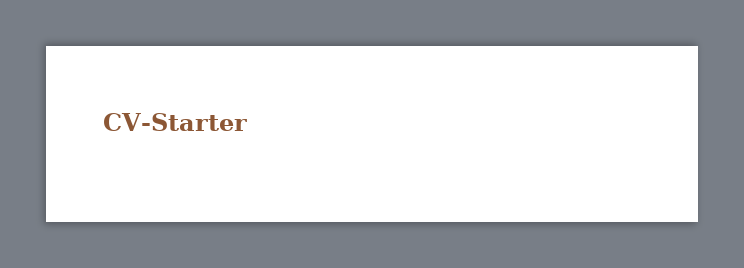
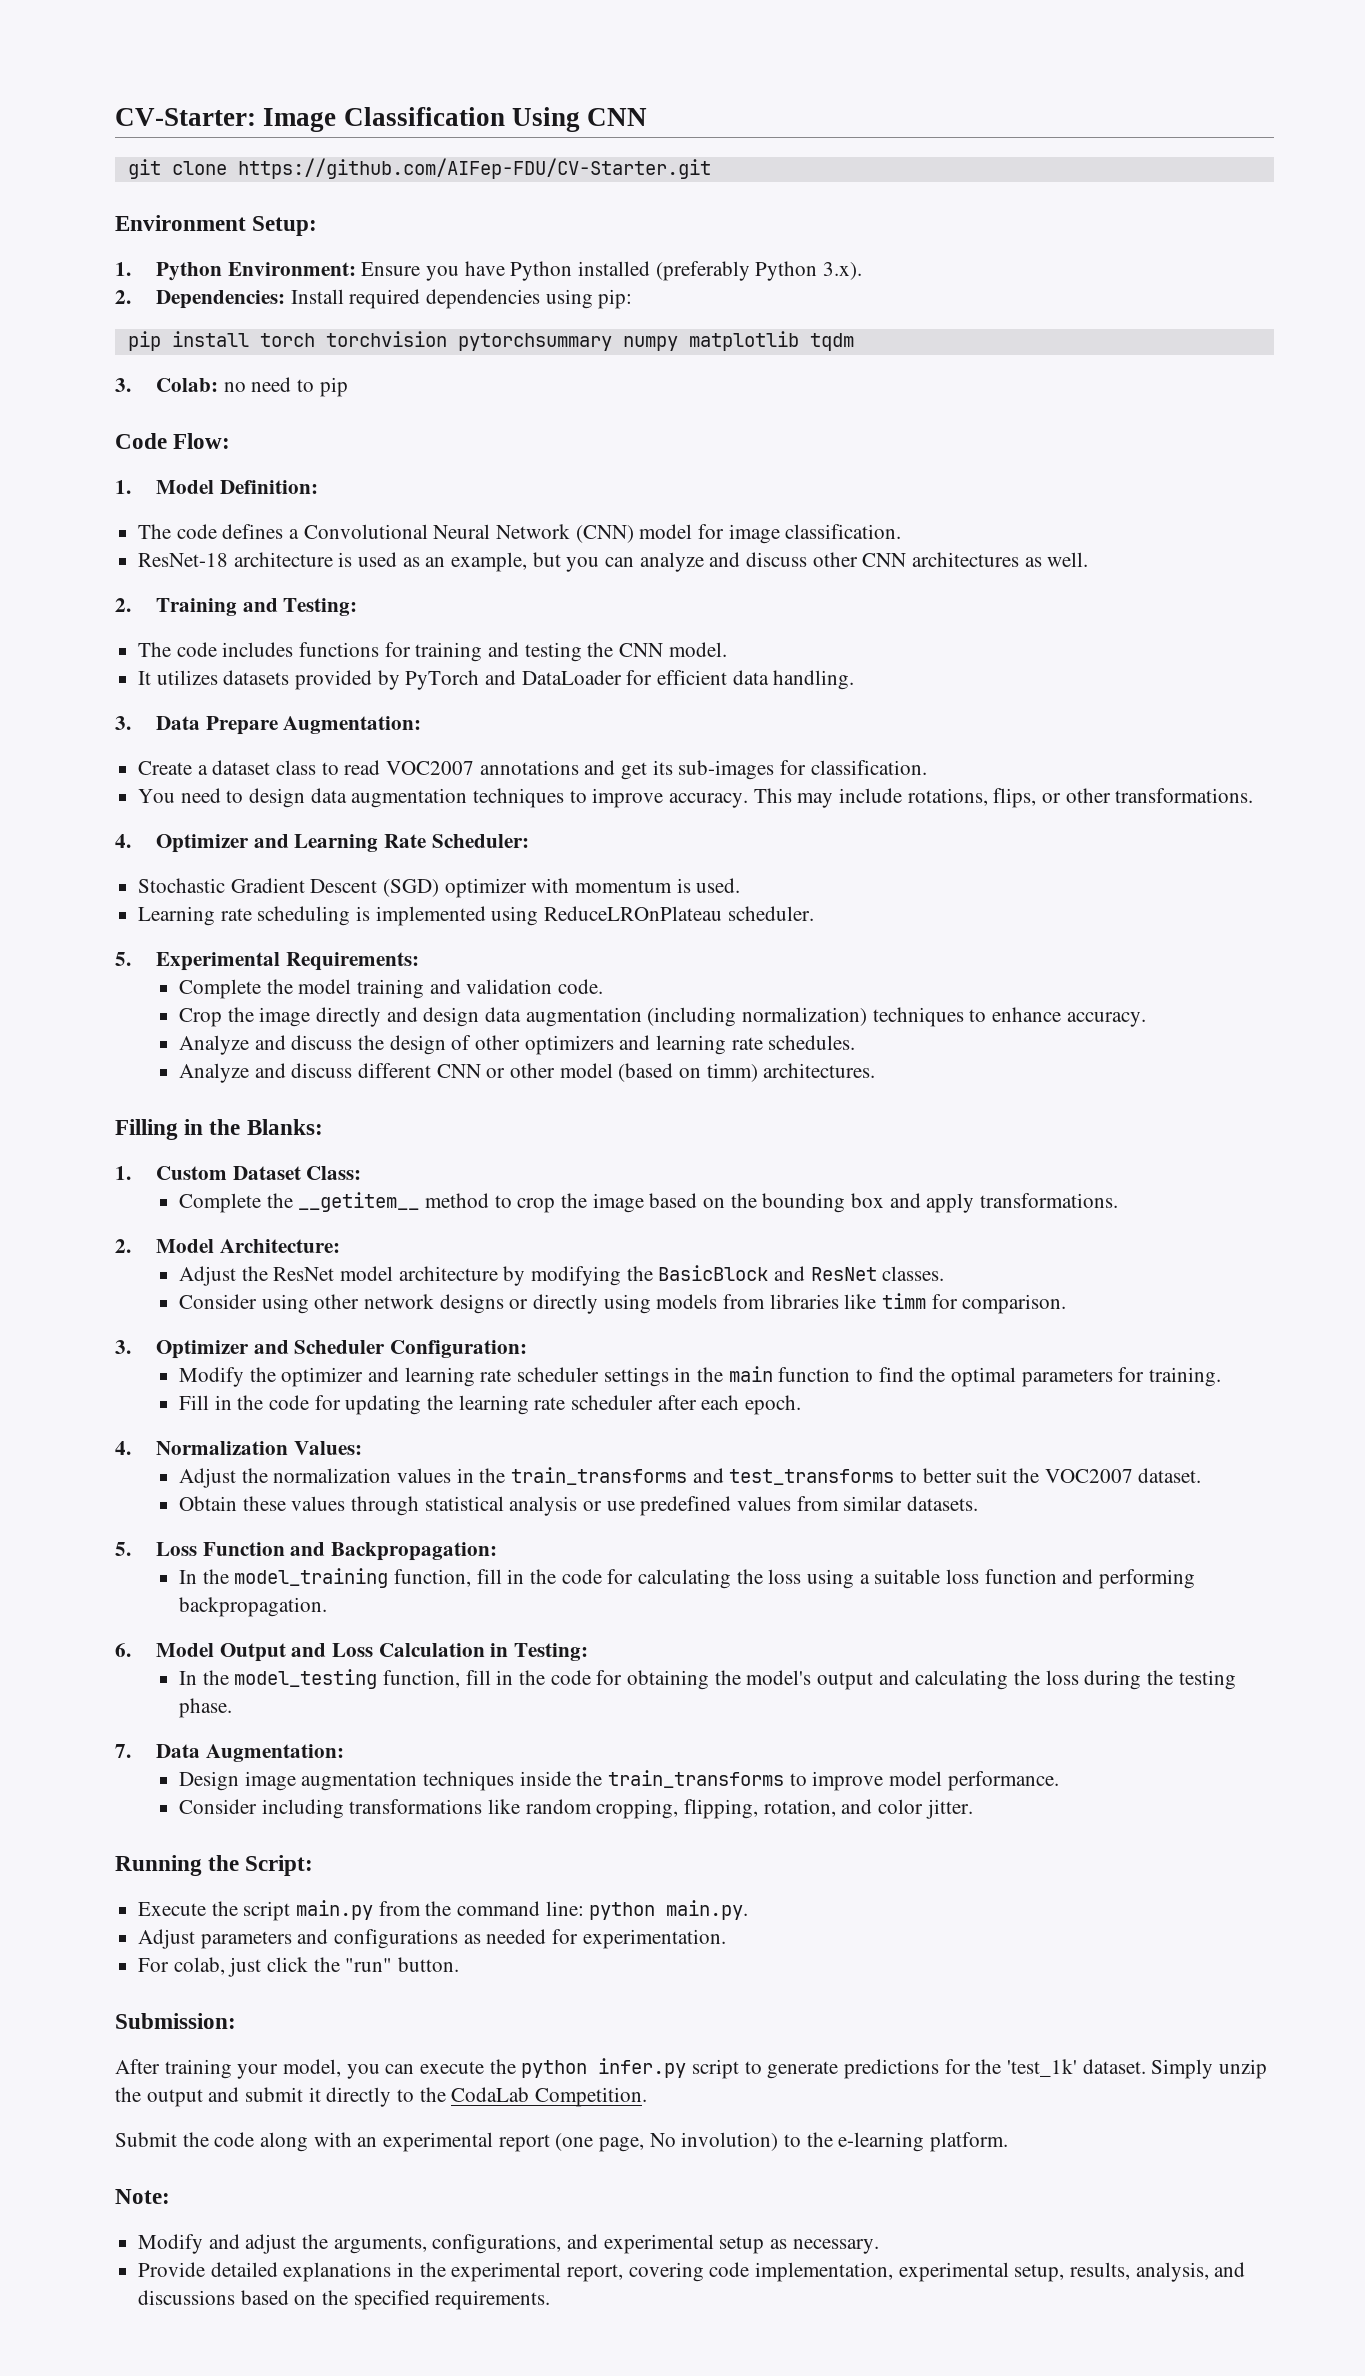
[103,113,247,131] CV-Starter -> [115,107,648,132] [127,158,711,179] [115,215,318,236] [115,261,862,281] [115,289,633,309] [127,331,854,351] [115,377,348,397] [115,433,231,449] [115,480,318,494] [138,524,902,544] [138,552,1089,572] [115,598,358,616] [138,642,727,662] [138,670,855,690] [115,716,422,735] [138,760,927,780] [138,788,1254,808] [115,834,529,853] [138,878,741,898] [138,906,814,926] [115,952,419,971] [179,979,604,999] [179,1007,1146,1027] [179,1035,856,1055] [179,1063,876,1083] [115,1119,323,1140] [115,1166,362,1180] [179,1192,1119,1213] [115,1239,340,1253] [179,1265,945,1286] [179,1293,1067,1314] [115,1340,527,1359] [179,1366,1222,1387] [179,1395,802,1415] [115,1441,362,1455] [179,1467,1202,1488] [179,1496,979,1516] [115,1542,497,1561] [179,1568,1196,1589] [179,1597,328,1617] [115,1643,588,1662] [179,1669,1236,1690] [179,1698,233,1718] [115,1744,344,1762] [179,1770,1059,1791] [179,1799,973,1819] [115,1855,314,1876] [138,1900,749,1921] [138,1929,726,1949] [138,1957,460,1977] [115,2013,236,2029] [115,2058,1268,2079] [115,2087,648,2107] [115,2132,1009,2152] [115,2189,170,2204] [138,2234,879,2254] [138,2262,1246,2282] [138,2290,551,2310] CV-Starter: Image Classification Using CNN // git clone https://github.com/AIFep-FDU/CV-Starter.git // Environment Setup: // 1. Python Environment: Ensure you have Python installed (preferably Python 3.x). // 2. Dependencies: Install required dependencies using pip: // pip install torch torchvision pytorchsummary numpy matplotlib tqdm // 3. Colab: no need to pip // Code Flow: // 1. Model Definition: // The code defines a Convolutional Neural Network (CNN) model for image classification. // ResNet-18 architecture is used as an example, but you can analyze and discuss other CNN architectures as well. // 2. Training and Testing: // The code includes functions for training and testing the CNN model. // It utilizes datasets provided by PyTorch and DataLoader for efficient data handling. // 3. Data Prepare Augmentation: // Create a dataset class to read VOC2007 annotations and get its sub-images for classification. // You need to design data augmentation techniques to improve accuracy. This may include rotations, flips, or other transformations. // 4. Optimizer and Learning Rate Scheduler: // Stochastic Gradient Descent (SGD) optimizer with momentum is used. // Learning rate scheduling is implemented using ReduceLROnPlateau scheduler. // 5. Experimental Requirements: // Complete the model training and validation code. // Crop the image directly and design data augmentation (including normalization) techniques to enhance accuracy. // Analyze and discuss the design of other optimizers and learning rate schedules. // Analyze and discuss different CNN or other model (based on timm) architectures. // Filling in the Blanks: // 1. Custom Dataset Class: // Complete the __getitem__ method to crop the image based on the bounding box and apply transformations. // 2. Model Architecture: // Adjust the ResNet model architecture by modifying the BasicBlock and ResNet classes. // Consider using other network designs or directly using models from libraries like timm for comparison. // 3. Optimizer and Scheduler Configuration: // Modify the optimizer and learning rate scheduler settings in the main function to find the optimal parameters for training. // Fill in the code for updating the learning rate scheduler after each epoch. // 4. Normalization Values: // Adjust the normalization values in the train_transforms and test_transforms to better suit the VOC2007 dataset. // Obtain these values through statistical analysis or use predefined values from similar datasets. // 5. Loss Function and Backpropagation: // In the model_training function, fill in the code for calculating the loss using a suitable loss function and performing backpropagation. // 6. Model Output and Loss Calculation in Testing: // In the model_testing function, fill in the code for obtaining the model's output and calculating the loss during the testing phase. // 7. Data Augmentation: // Design image augmentation techniques inside the train_transforms to improve model performance. // Consider including transformations like random cropping, flipping, rotation, and color jitter. // Running the Script: // Execute the script main.py from the command line: python main.py. // Adjust parameters and configurations as needed for experimentation. // For colab, just click the "run" button. // Submission: // After training your model, you can execute the python infer.py script to generate predictions for the 'test_1k' dataset. Simply unzip the output and submit it directly to the CodaLab Competition. // Submit the code along with an experimental report (one page, No involution) to the e-learning platform. // Note: // Modify and adjust the arguments, configurations, and experimental setup as necessary. // Provide detailed explanations in the experimental report, covering code implementation, experimental setup, results, analysis, and discussions based on the specified requirements.

